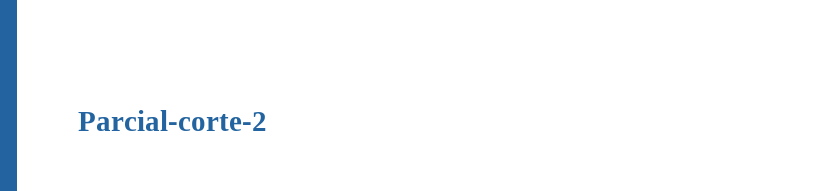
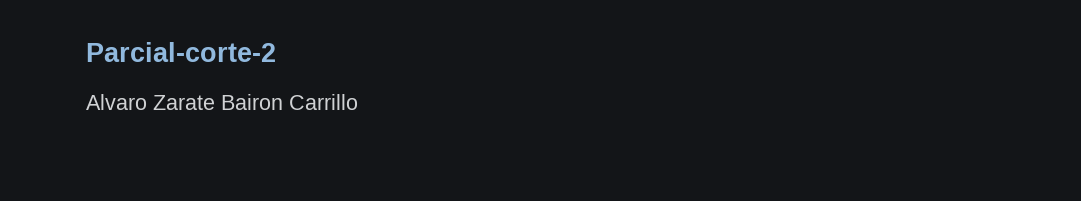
(267, 120) none -> [86,94,358,110] // Alvaro Zarate Bairon Carrillo

